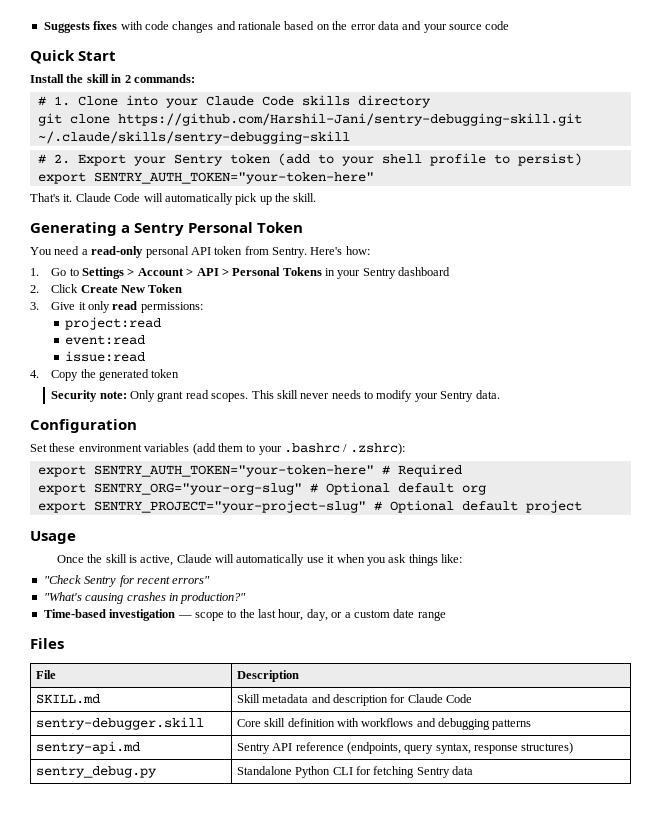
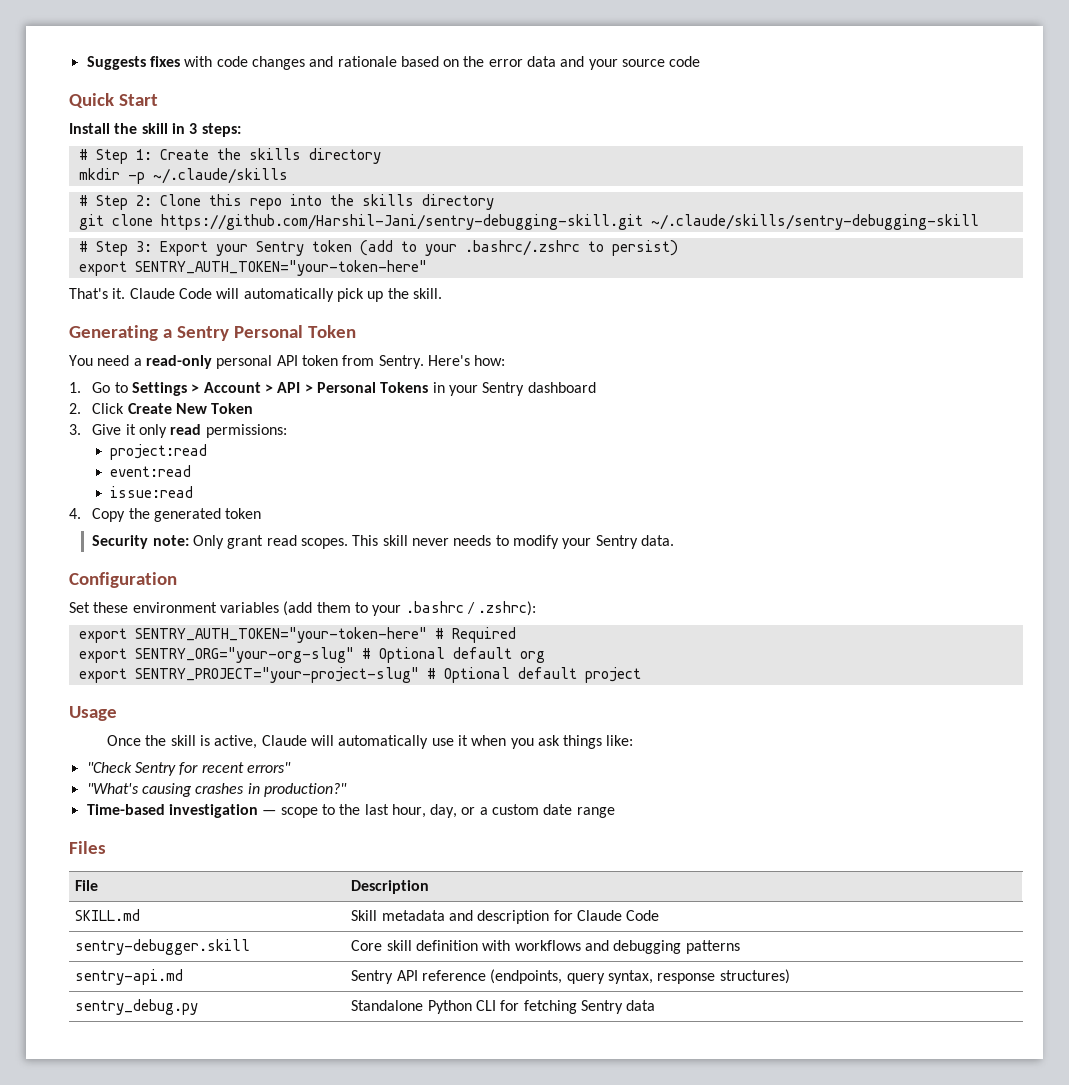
[124,74,195,83] [37,95,294,108] 2 commands: // # 1. Clone into your Claude Code -> [189,123,241,137] [78,148,381,164] [78,168,288,184] [78,194,354,210] 3 steps: // # Step 1: Create the skills directory // mkdir -p ~/.claude/skills // # Step 2: Clone this repo into the
[53,154,70,164] 2. -> [95,241,152,256] Step 3:
[381,153,486,166] shell profile -> [464,240,580,256] .bashrc/.zshrc

